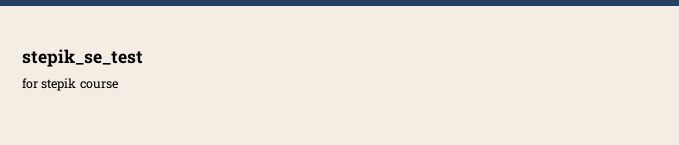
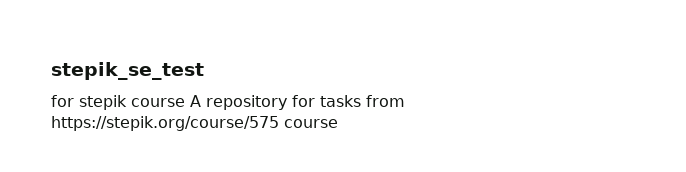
(118, 85) none -> [190,95,405,110] [51,116,338,131] A repository for tasks from https://stepik.org/course/575 course

